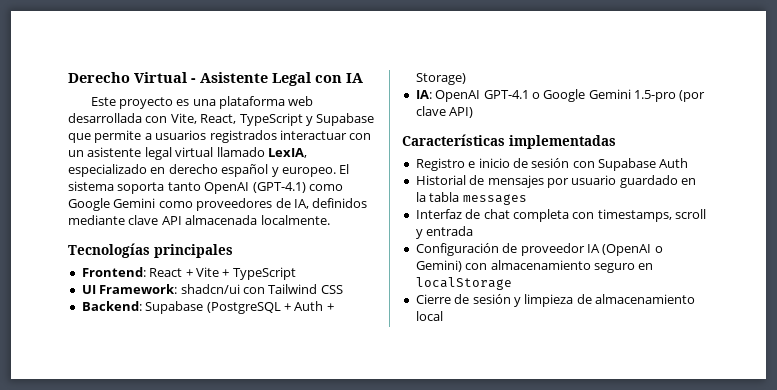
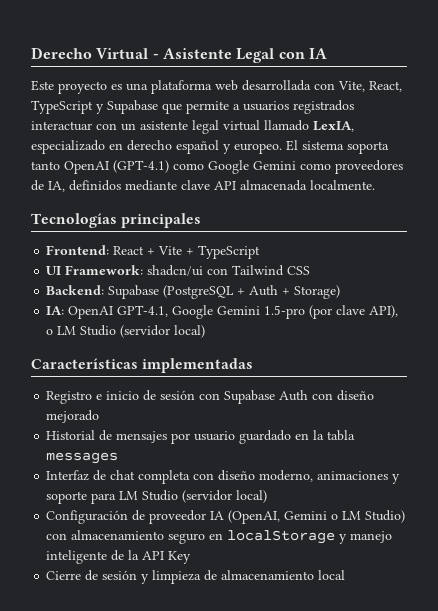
[483,90,540,99] GPT-4.1 o -> [117,305,169,317] GPT-4.1,
[449,107,474,118] API) -> [369,305,399,318] [46,325,206,338] API), o LM Studio (servidor local)
(689, 163) none -> [312,390,375,401] [46,410,100,423] con diseño mejorado
[597,209,706,222] [415,226,474,239] timestamps, scroll y entrada -> [218,470,401,484] [46,490,268,504] diseño moderno, animaciones y soporte para LM Studio (servidor local)
[602,244,663,256] [415,260,462,272] (OpenAI o Gemini) -> [228,510,406,524] (OpenAI, Gemini o LM Studio)
(512, 283) none -> [339,531,393,544] [46,550,192,564] y manejo inteligente de la API Key

